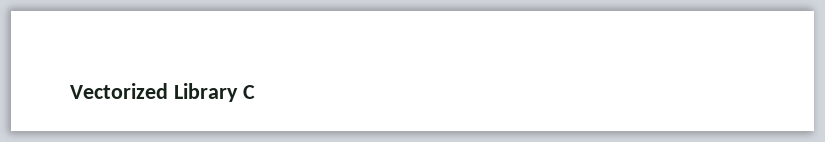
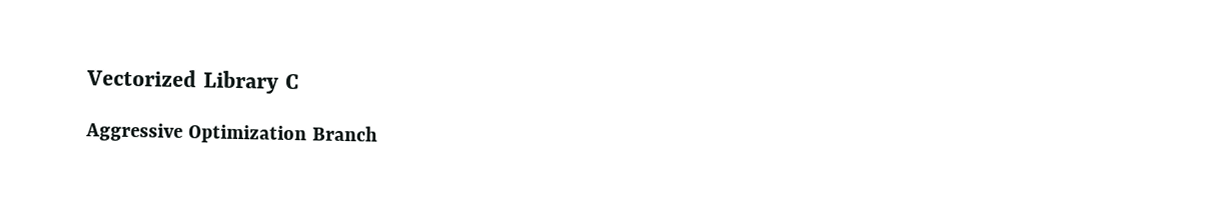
(255, 92) none -> [85,122,378,145] // Aggressive Optimization Branch

